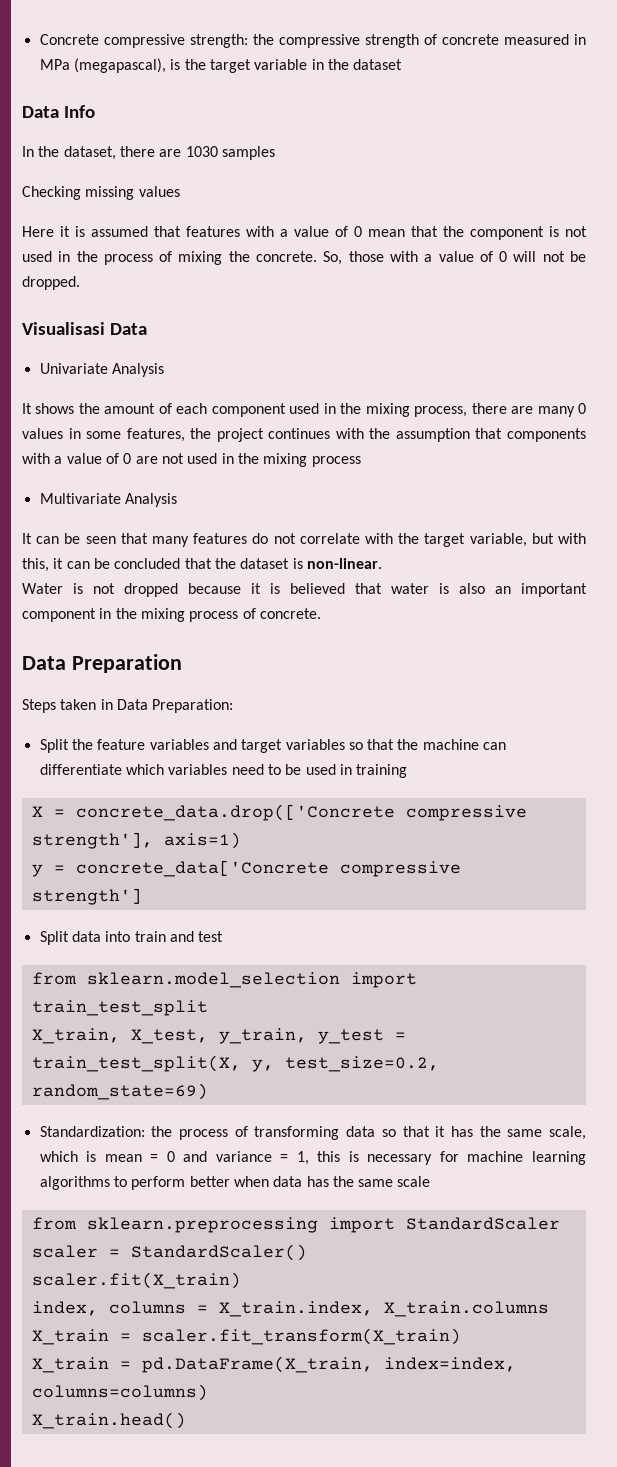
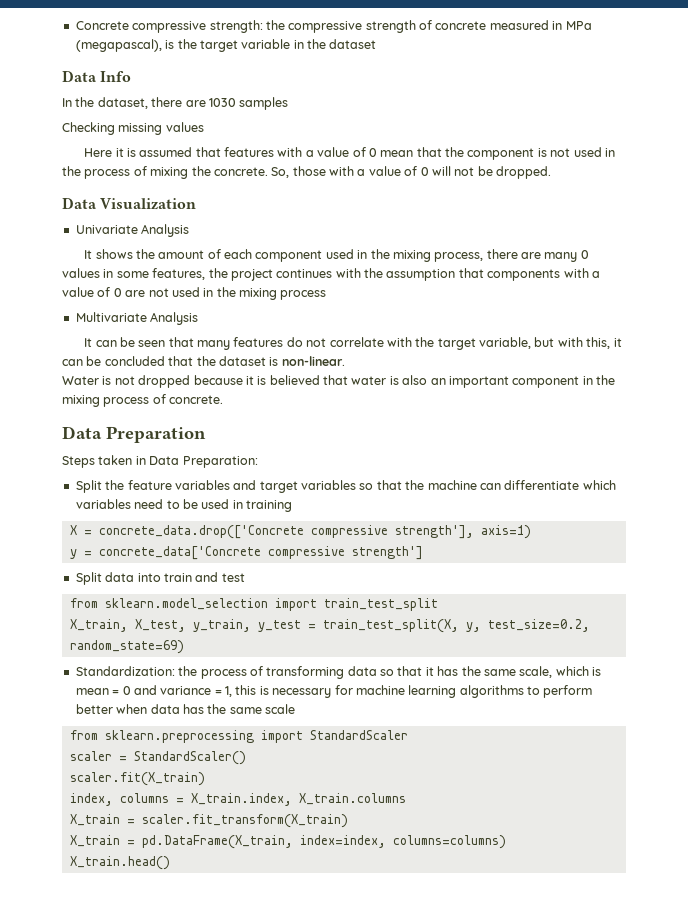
[22,322,147,335] Visualisasi Data -> [62,197,197,210] Data Visualization

